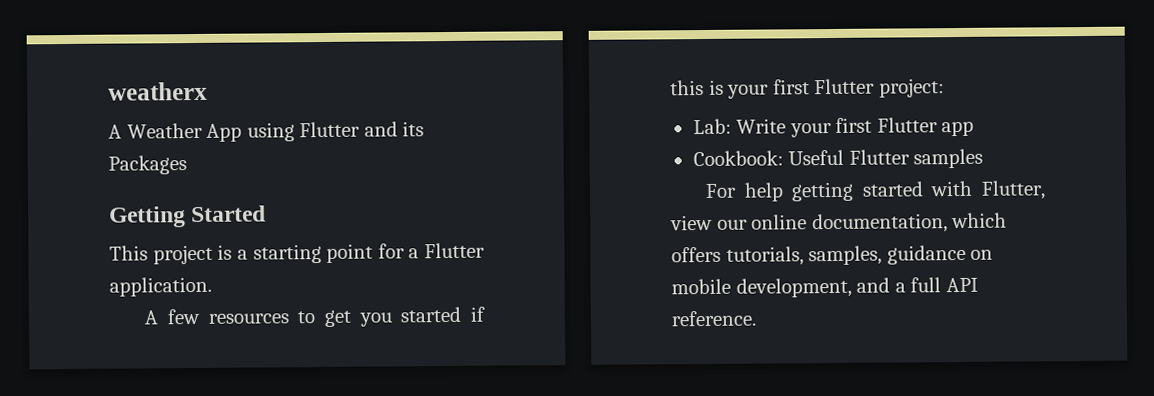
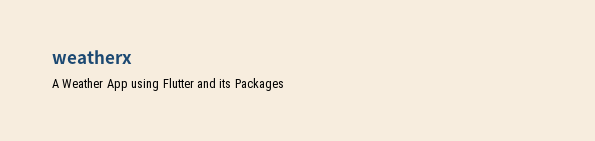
[109,205,267,228] [109,242,485,265] [109,276,212,297] [144,306,485,327] [670,78,945,99] [692,117,975,138] [692,148,984,169] [705,180,1046,202] [670,212,1008,234] [671,244,994,266] [671,277,978,298] [671,310,757,327] // Getting Started // This project is a starting point for a Flutter application. // A few resources to get you started if this is your first Flutter project: // Lab: Write your first Flutter app // Cookbook: Useful Flutter samples // For help getting started with Flutter, view our online documentation, which offers tutorials, samples, guidance on mobile development, and a full API reference. -> (284, 84) none

